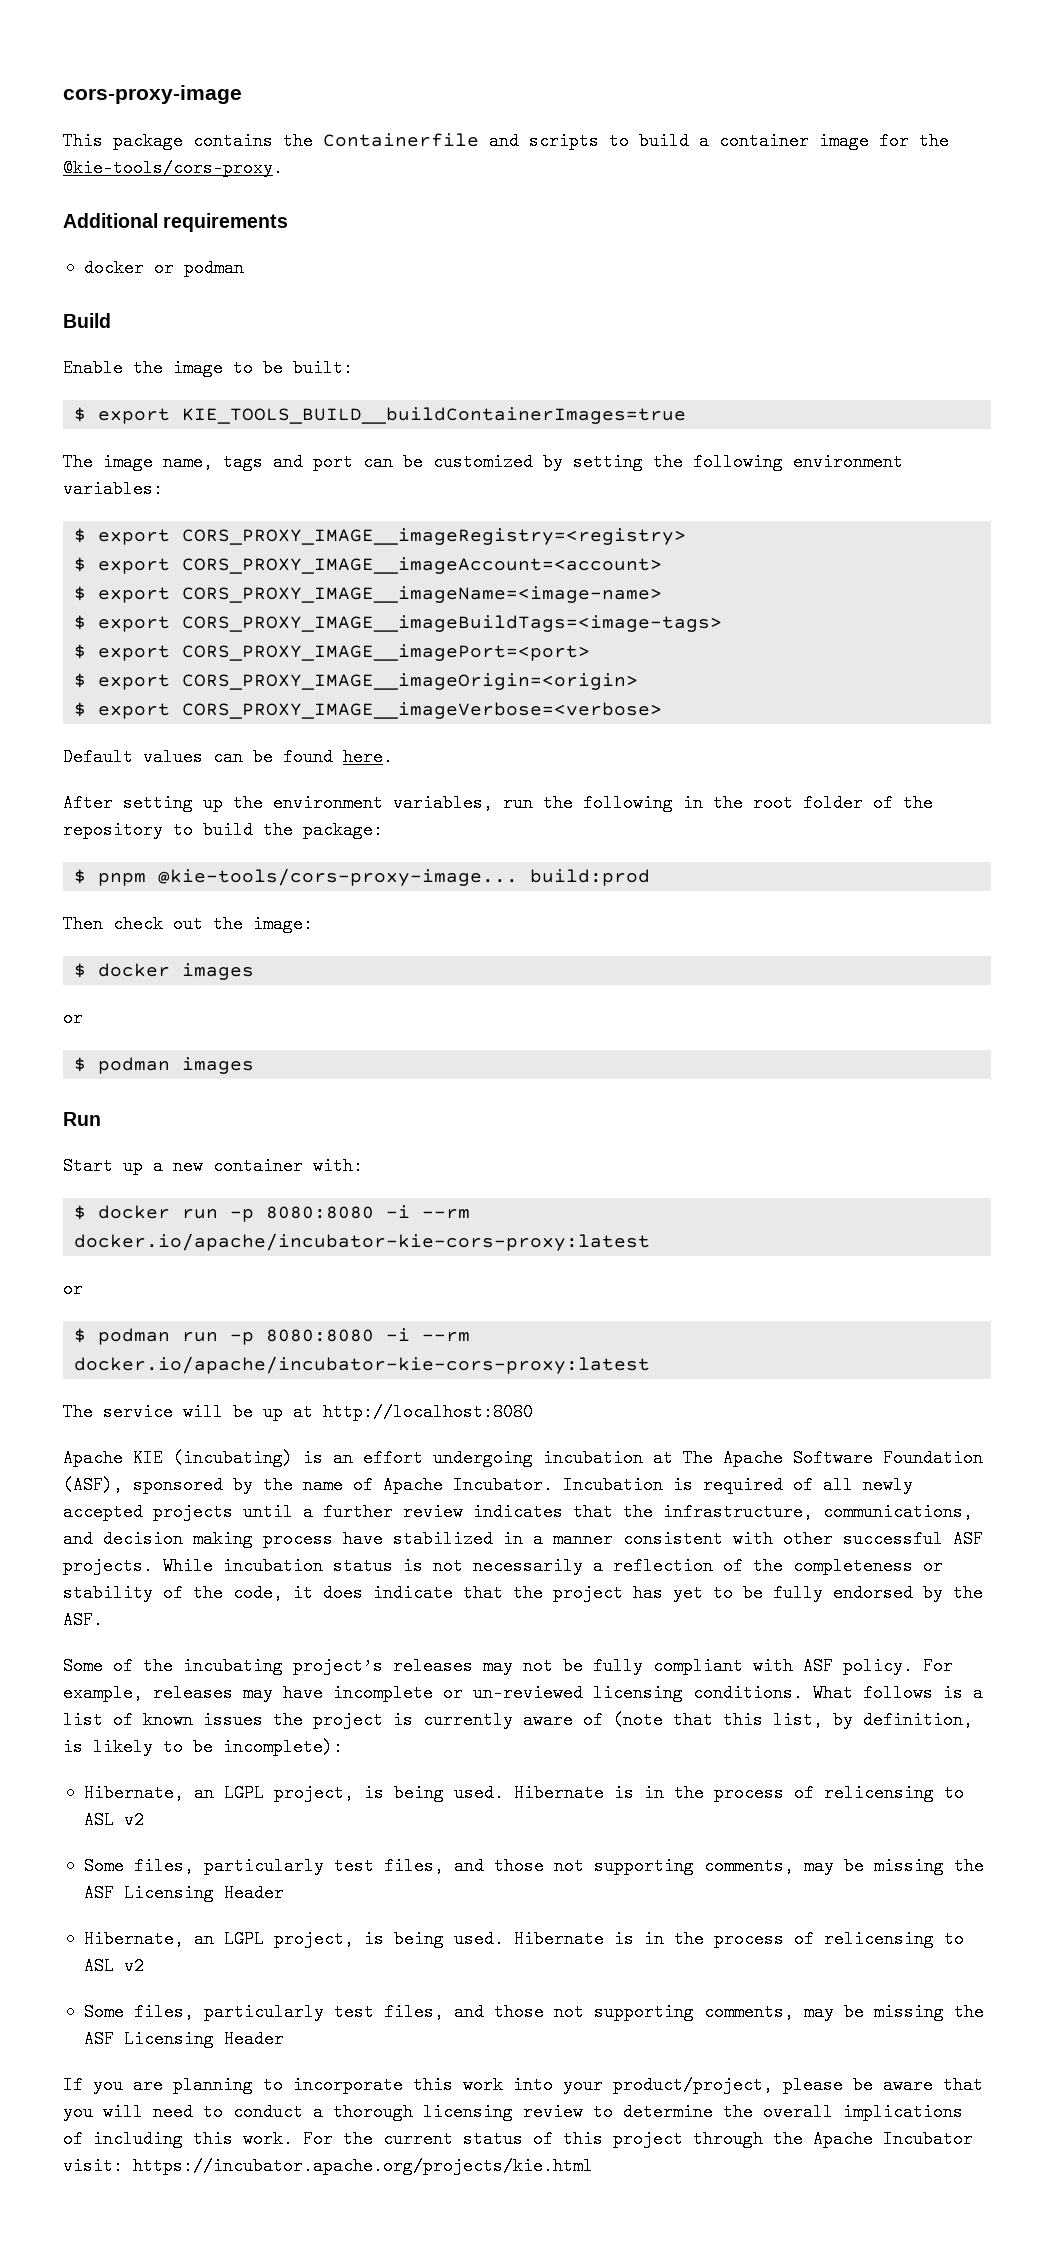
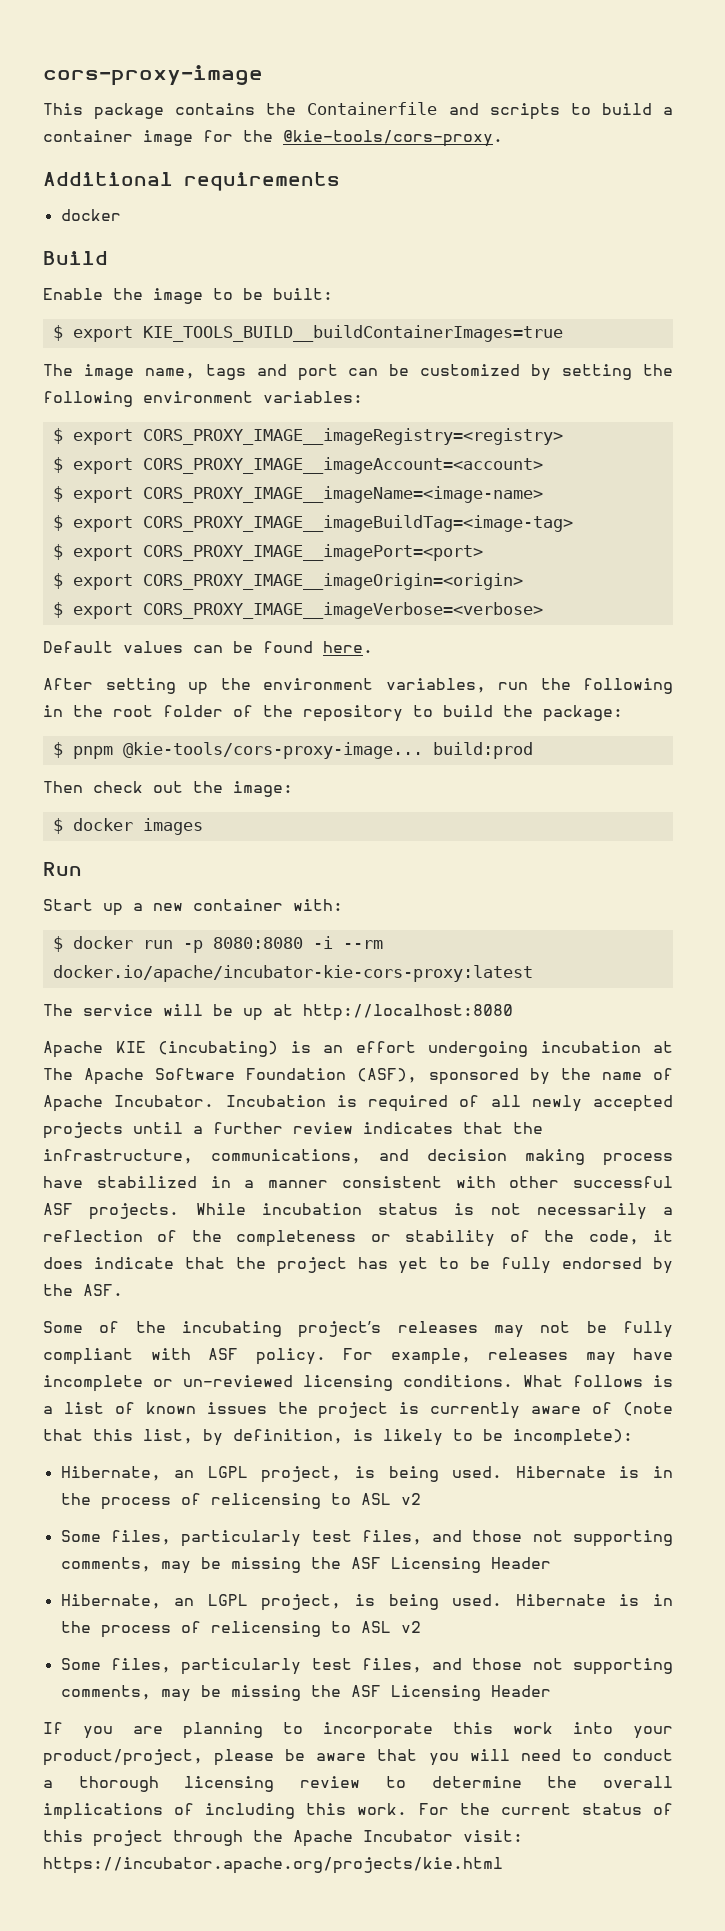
[153,259,244,277] or podman -> (121, 215) none
[182,615,723,632] CORS_PROXY_IMAGE__imageBuildTags=<image-tags> -> [142,515,573,532] CORS_PROXY_IMAGE__imageBuildTag=<image-tag>
[63,1009,83,1027] [74,1057,255,1074] // or // $ podman images -> (203, 826) none
[63,1280,83,1298] [74,1328,471,1345] [74,1356,651,1374] // or // $ podman run -p 8080:8080 -i --rm docker.io/apache/incubator-kie-cors-proxy:latest -> (533, 973) none

